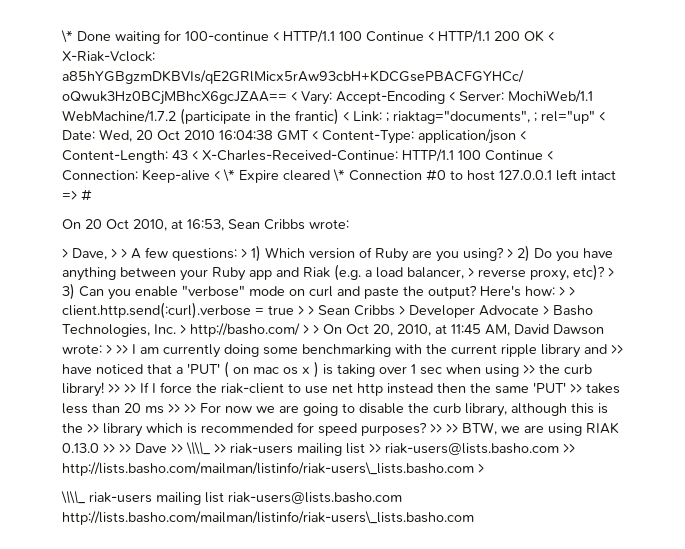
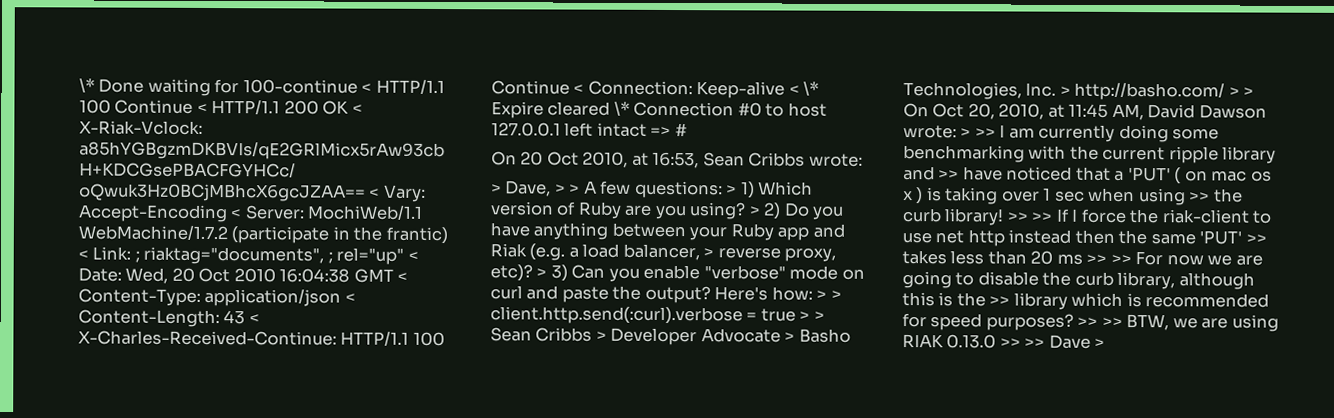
[171,441,575,456] [62,462,484,476] [61,490,402,505] [62,511,474,525] >> \\\\_ >> riak-users mailing list >> riak-users@lists.basho.com >> http://lists.basho.com/mailman/listinfo/riak-users\_lists.basho.com > // \\\\_ riak-users mailing list riak-users@lists.basho.com http://lists.basho.com/mailman/listinfo/riak-users\_lists.basho.com -> [1094,338,1106,348] >

